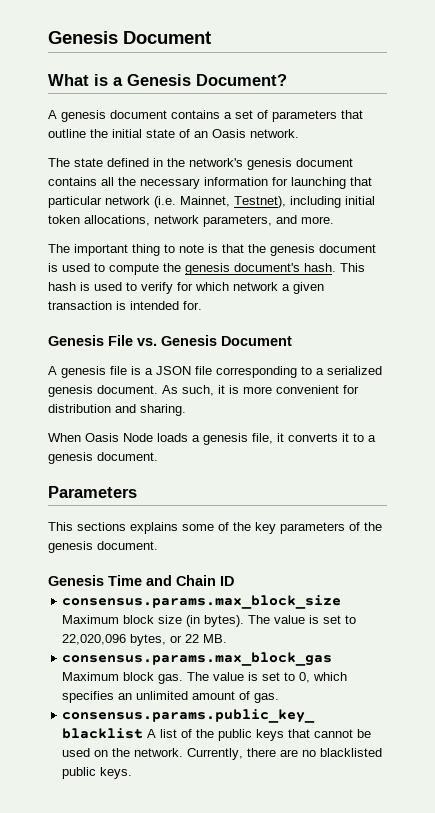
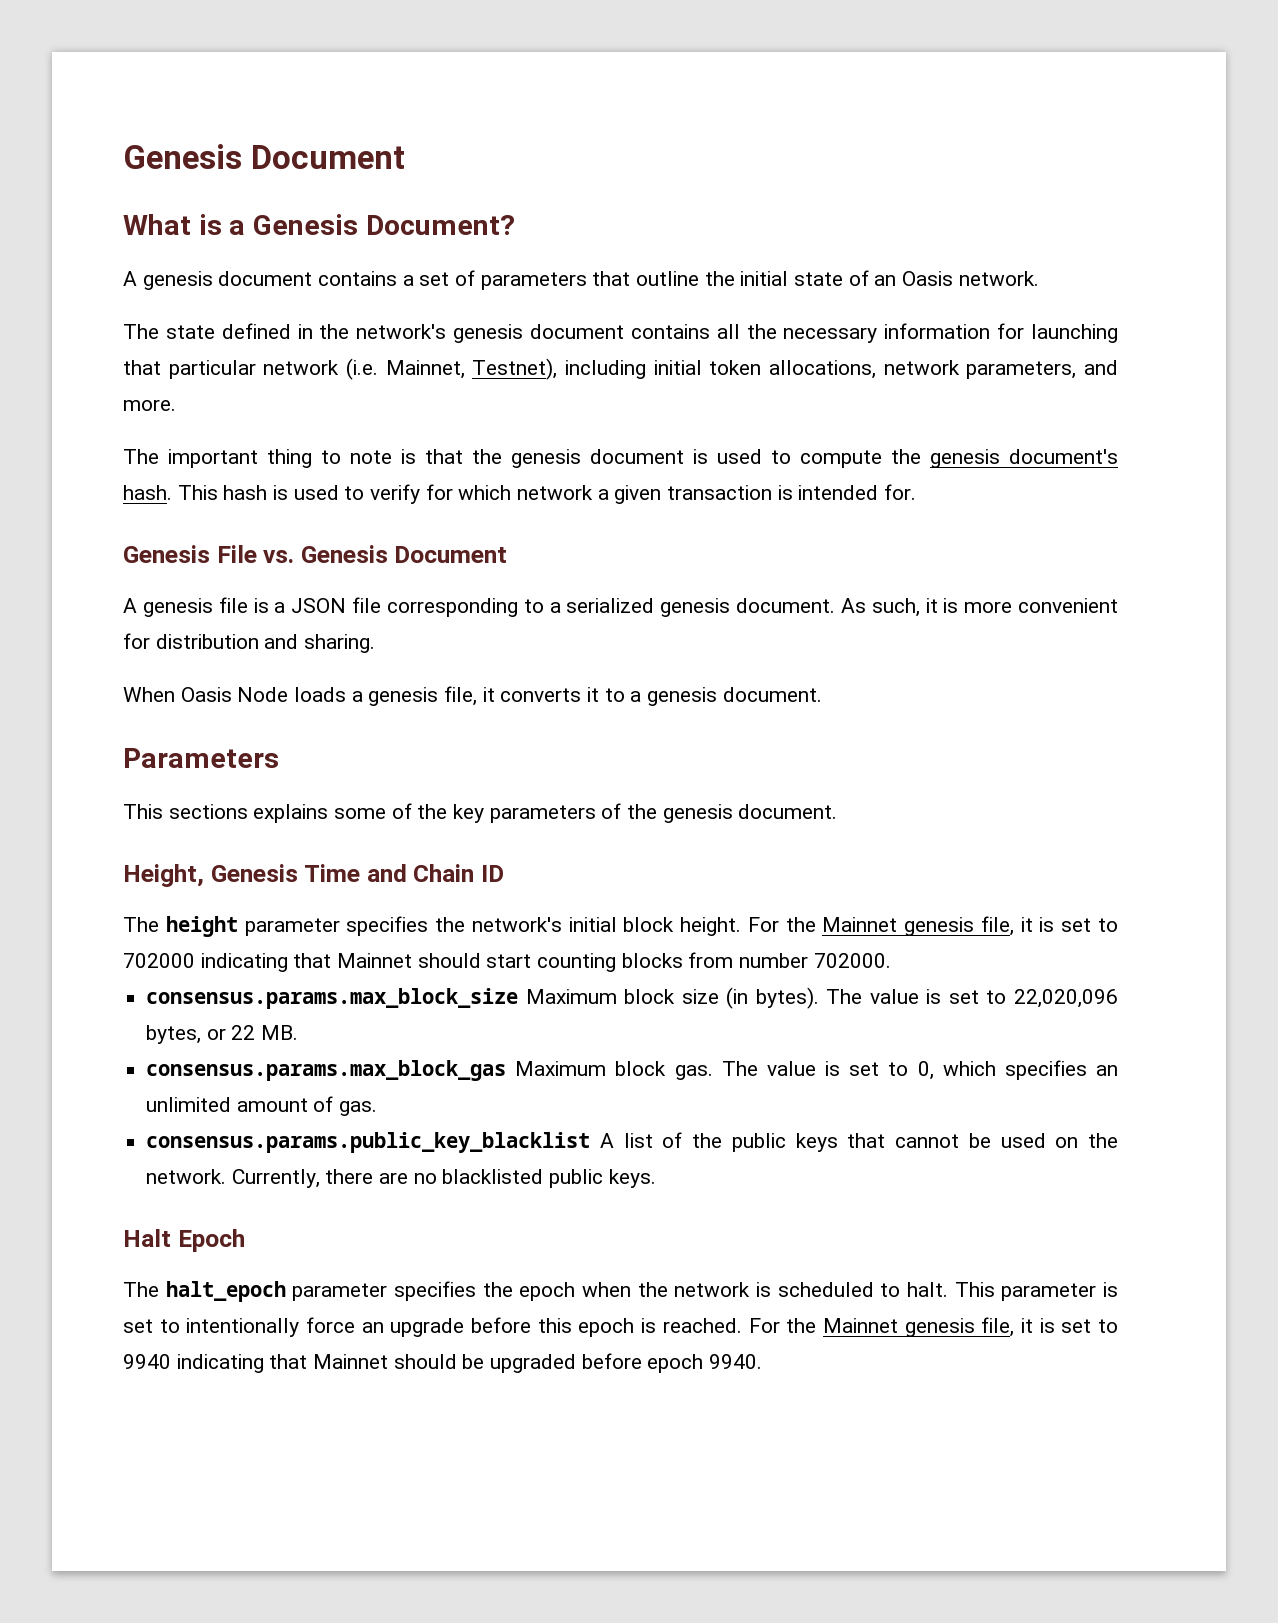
(158, 545) none -> [123,864,204,887] Height,
(234, 581) none -> [123,916,1118,937] [123,952,891,972] // The height parameter specifies the network's initial block height. For the Mainnet genesis file, it is set to 702000 indicating that Mainnet should start counting blocks from number 702000.
(133, 773) none -> [123,1229,245,1252] [123,1281,1118,1302] [123,1317,1119,1337] [123,1353,763,1373] // Halt Epoch // The halt_epoch parameter specifies the epoch when the network is scheduled to halt. This parameter is set to intentionally force an upgrade before this epoch is reached. For the Mainnet genesis file, it is set to 9940 indicating that Mainnet should be upgraded before epoch 9940.

